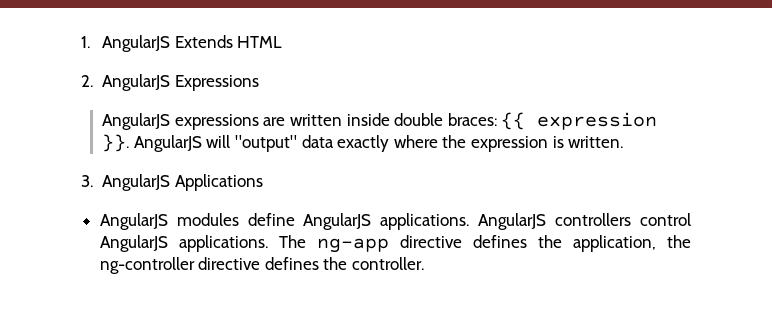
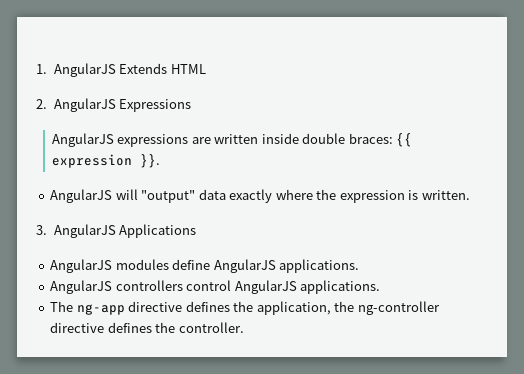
(130, 143) none -> (160, 161) //
(470, 221) none -> (360, 266) //
(268, 243) none -> (381, 287) //

